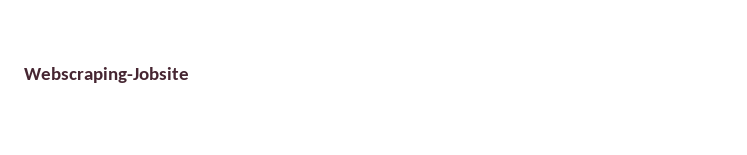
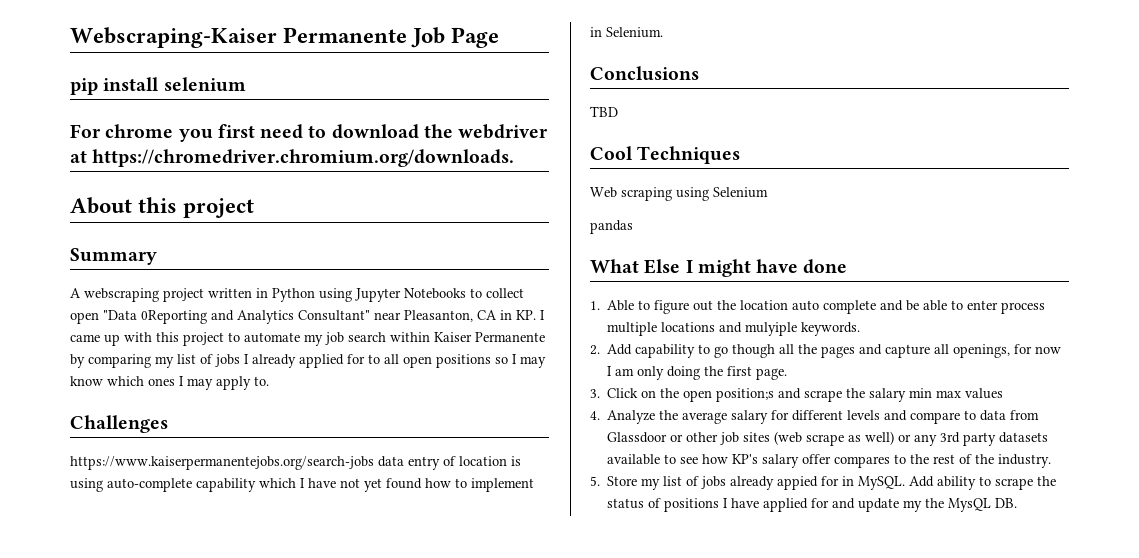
[24,67,189,83] Webscraping-Jobsite -> [70,27,500,48] [70,77,246,95] [70,124,549,142] [70,149,515,167] [70,197,255,218] [70,248,157,265] [70,288,524,302] [70,310,545,324] [70,332,545,346] [70,354,546,368] [70,376,269,390] [70,415,168,433] [70,456,521,470] [70,478,534,492] [590,27,663,38] [590,66,699,81] [590,106,618,117] [590,146,741,164] [590,187,768,201] [590,220,633,234] [590,259,848,277] [590,300,1046,314] [607,322,861,336] [590,344,1062,358] [607,366,788,380] [590,388,1004,402] [590,410,1040,424] [607,431,1049,446] [607,454,1052,468] [590,476,1057,490] [607,498,1018,512] Webscraping-Kaiser Permanente Job Page // pip install selenium // For chrome you first need to download the webdriver at https://chromedriver.chromium.org/downloads. // About this project // Summary // A webscraping project written in Python using Jupyter Notebooks to collect open "Data 0Reporting and Analytics Consultant" near Pleasanton, CA in KP. I came up with this project to automate my job search within Kaiser Permanente by comparing my list of jobs I already applied for to all open positions so I may know which ones I may apply to. // Challenges // https://www.kaiserpermanentejobs.org/search-jobs data entry of location is using auto-complete capability which I have not yet found how to implement in Selenium. // Conclusions // TBD // Cool Techniques // Web scraping using Selenium // pandas // What Else I might have done // 1. Able to figure out the location auto complete and be able to enter process multiple locations and mulyiple keywords. // 2. Add capability to go though all the pages and capture all openings, for now I am only doing the first page. // 3. Click on the open position;s and scrape the salary min max values // 4. Analyze the average salary for different levels and compare to data from Glassdoor or other job sites (web scrape as well) or any 3rd party datasets available to see how KP's salary offer compares to the rest of the industry. // 5. Store my list of jobs already appied for in MySQL. Add ability to scrape the status of positions I have applied for and update my the MysQL DB.

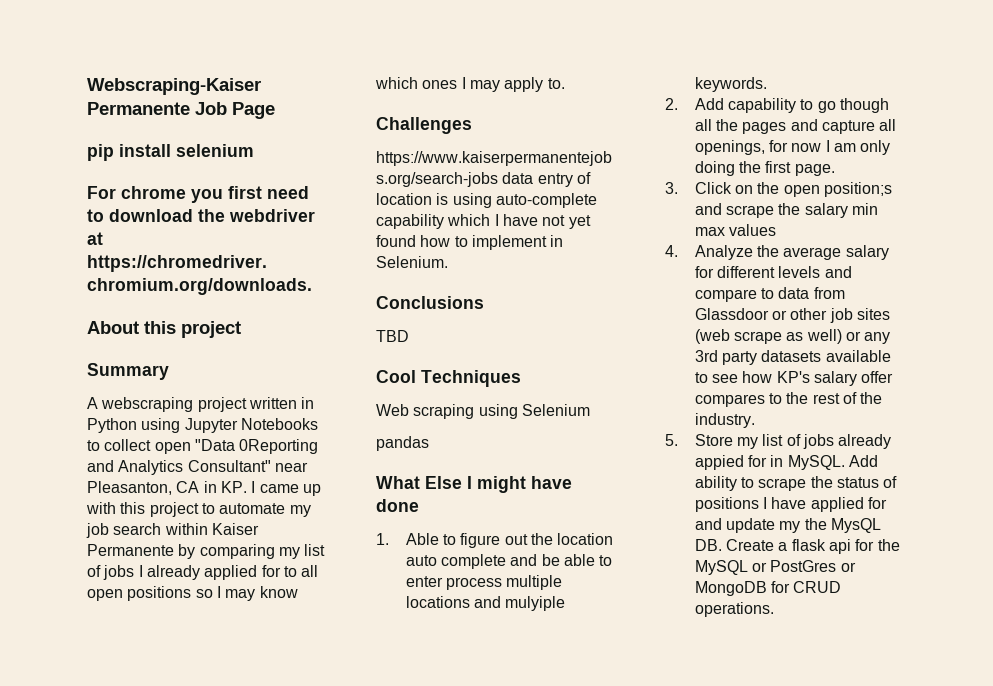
(1018, 503) none -> [726,539,900,554] [694,560,856,575] [694,581,842,596] [694,602,774,617] Create a flask api for the MySQL or PostGres or MongoDB for CRUD operations.

